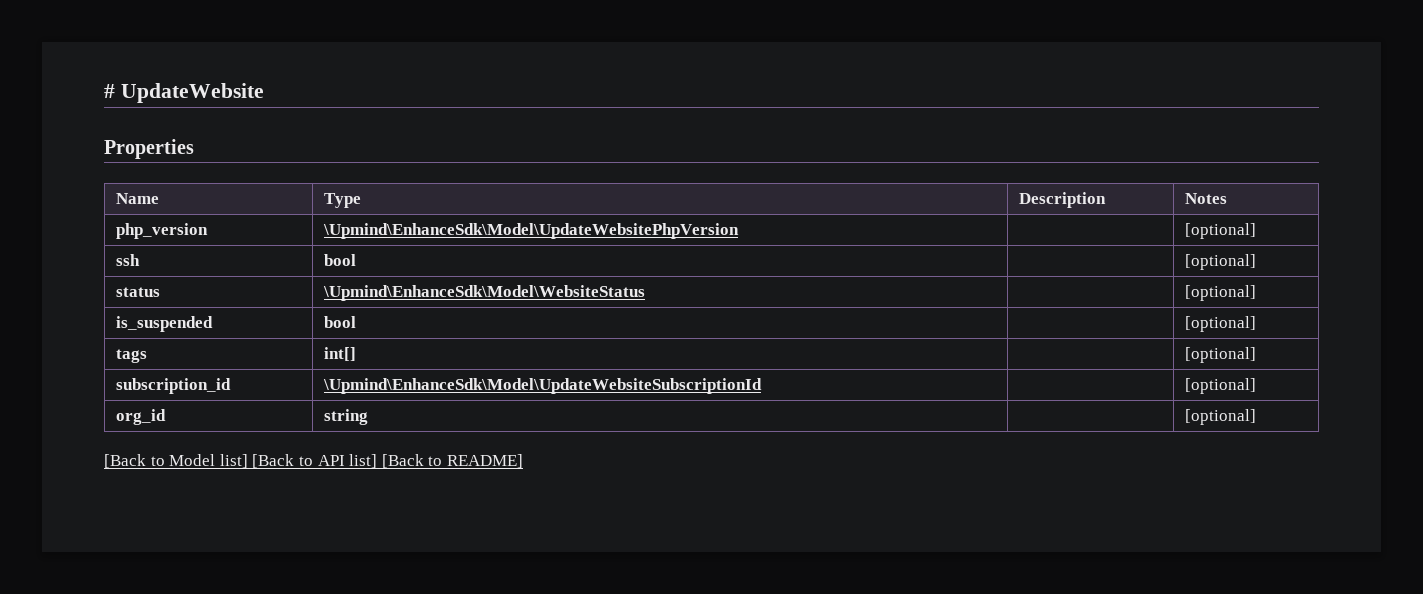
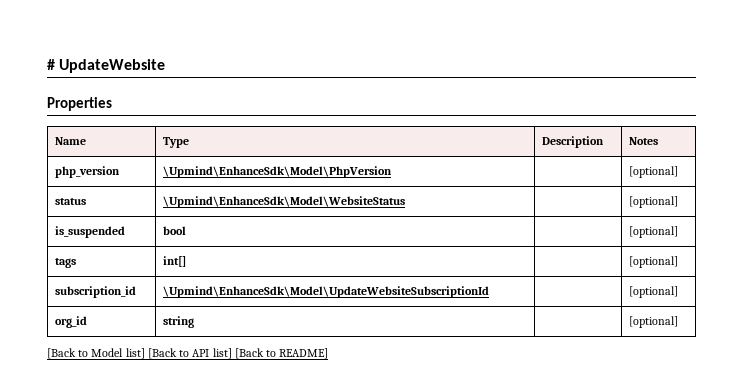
[322,223,739,239] [1184,223,1256,239] [115,254,140,266] [323,254,356,266] \Upmind\EnhanceSdk\Model\UpdateWebsitePhpVersion | | [optional] // ssh | bool -> [163,166,393,178] \Upmind\EnhanceSdk\Model\PhpVersion

